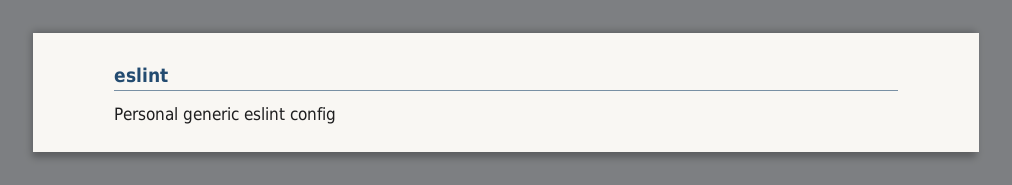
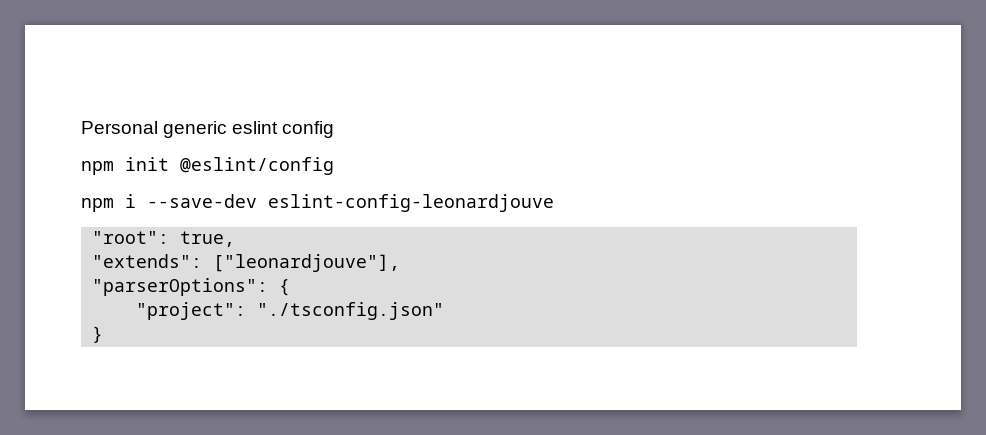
[114,67,168,83] eslint // -> (81, 127) none
(336, 115) none -> [81,157,334,175] [81,194,554,212] [92,231,236,247] [92,254,401,272] [92,278,291,296] [136,302,445,320] [92,326,104,343] // npm init @eslint/config // npm i --save-dev eslint-config-leonardjouve // "root": true, // "extends": ["leonardjouve"], // "parserOptions": { // "project": "./tsconfig.json" // }

